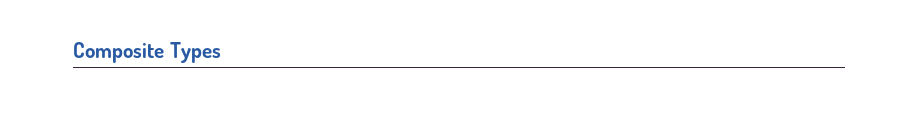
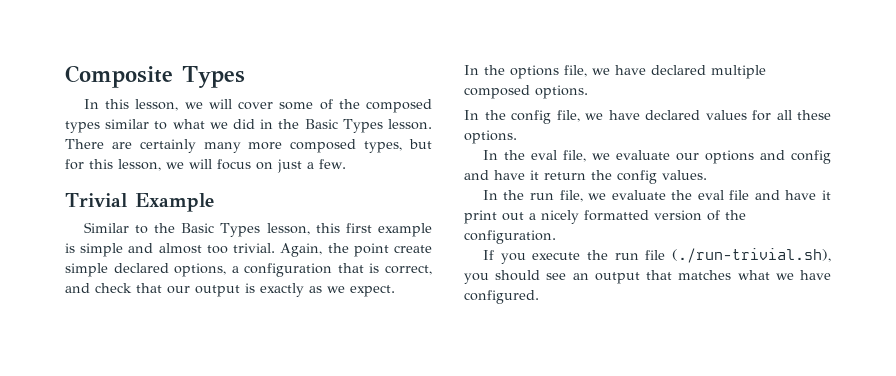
(221, 52) none -> [83,99,433,113] [65,119,432,133] [65,139,432,153] [65,159,346,173] [65,193,214,212] [83,222,433,237] [65,243,433,257] [65,263,432,277] [65,283,395,297] [464,65,766,79] [464,85,588,99] [464,110,831,124] [464,130,517,144] [482,150,831,164] [464,170,707,184] [482,190,831,202] [464,210,746,224] [464,230,556,244] [482,248,831,264] [464,270,831,284] [464,290,539,304] // In this lesson, we will cover some of the composed types similar to what we did in the Basic Types lesson. There are certainly many more composed types, but for this lesson, we will focus on just a few. // Trivial Example // Similar to the Basic Types lesson, this first example is simple and almost too trivial. Again, the point create simple declared options, a configuration that is correct, and check that our output is exactly as we expect. // In the options file, we have declared multiple composed options. // In the config file, we have declared values for all these options. // In the eval file, we evaluate our options and config and have it return the config values. // In the run file, we evaluate the eval file and have it print out a nicely formatted version of the configuration. // If you execute the run file (./run-trivial.sh), you should see an output that matches what we have configured.

